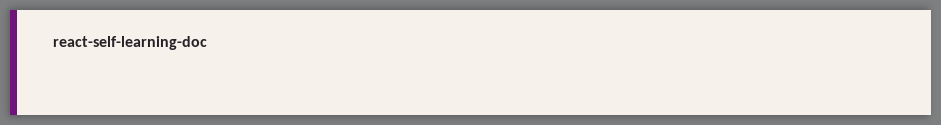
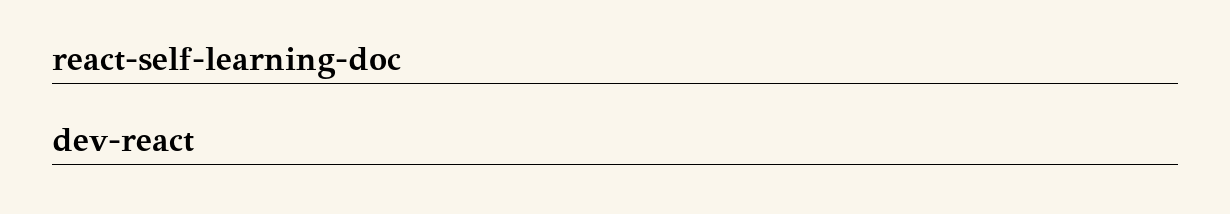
(207, 43) none -> [52,128,194,152] // dev-react

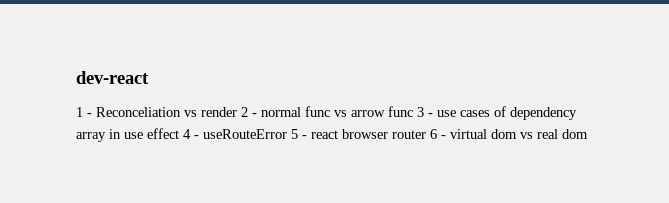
[52,47,401,79] [52,128,194,152] react-self-learning-doc // dev-react -> [76,71,149,84] [76,106,577,120] [76,128,588,142] dev-react // 1 - Reconceliation vs render 2 - normal func vs arrow func 3 - use cases of dependency array in use effect 4 - useRouteError 5 - react browser router 6 - virtual dom vs real dom

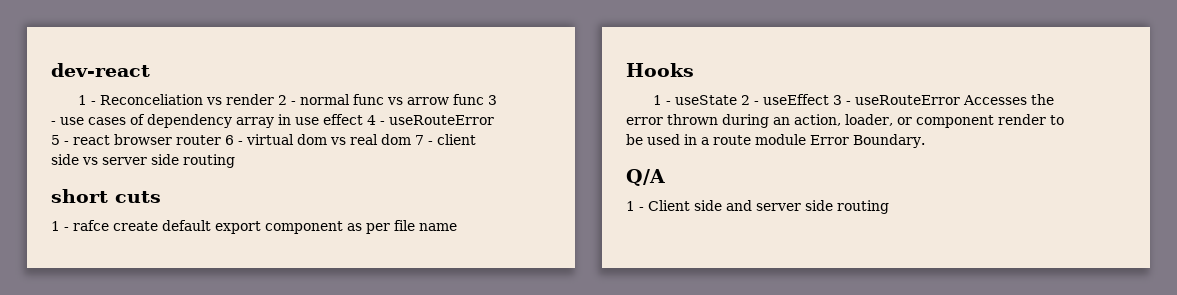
(588, 134) none -> [415,134,476,145] [51,154,235,168] [51,189,161,203] [51,220,457,234] [626,63,694,77] [653,94,1055,105] [626,114,1064,128] [626,134,925,148] [626,169,665,186] [626,200,889,214] 7 - client side vs server side routing // short cuts // 1 - rafce create default export component as per file name // Hooks // 1 - useState 2 - useEffect 3 - useRouteError Accesses the error thrown during an action, loader, or component render to be used in a route module Error Boundary. // Q/A // 1 - Client side and server side routing

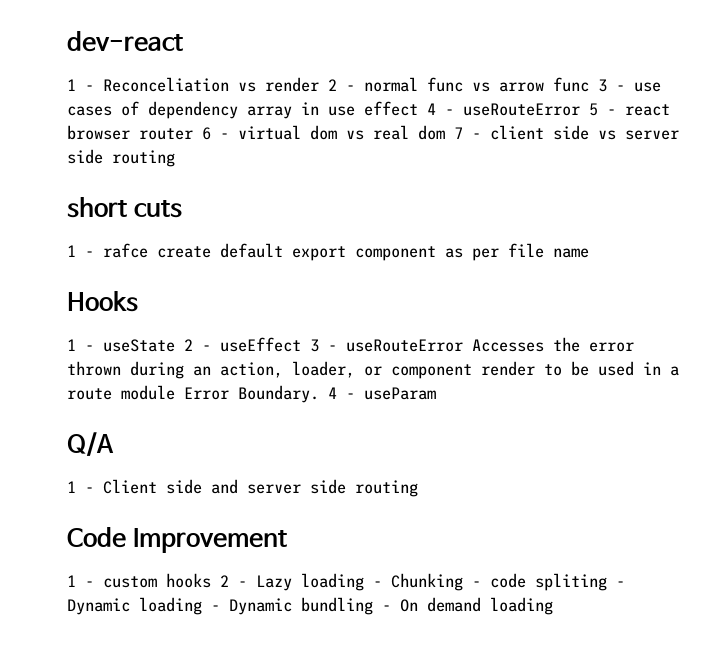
(925, 141) none -> [328,387,436,400] 4 - useParam
(889, 207) none -> [67,527,287,553] [67,573,625,591] [67,597,553,615] // Code Improvement // 1 - custom hooks 2 - Lazy loading - Chunking - code spliting - Dynamic loading - Dynamic bundling - On demand loading

